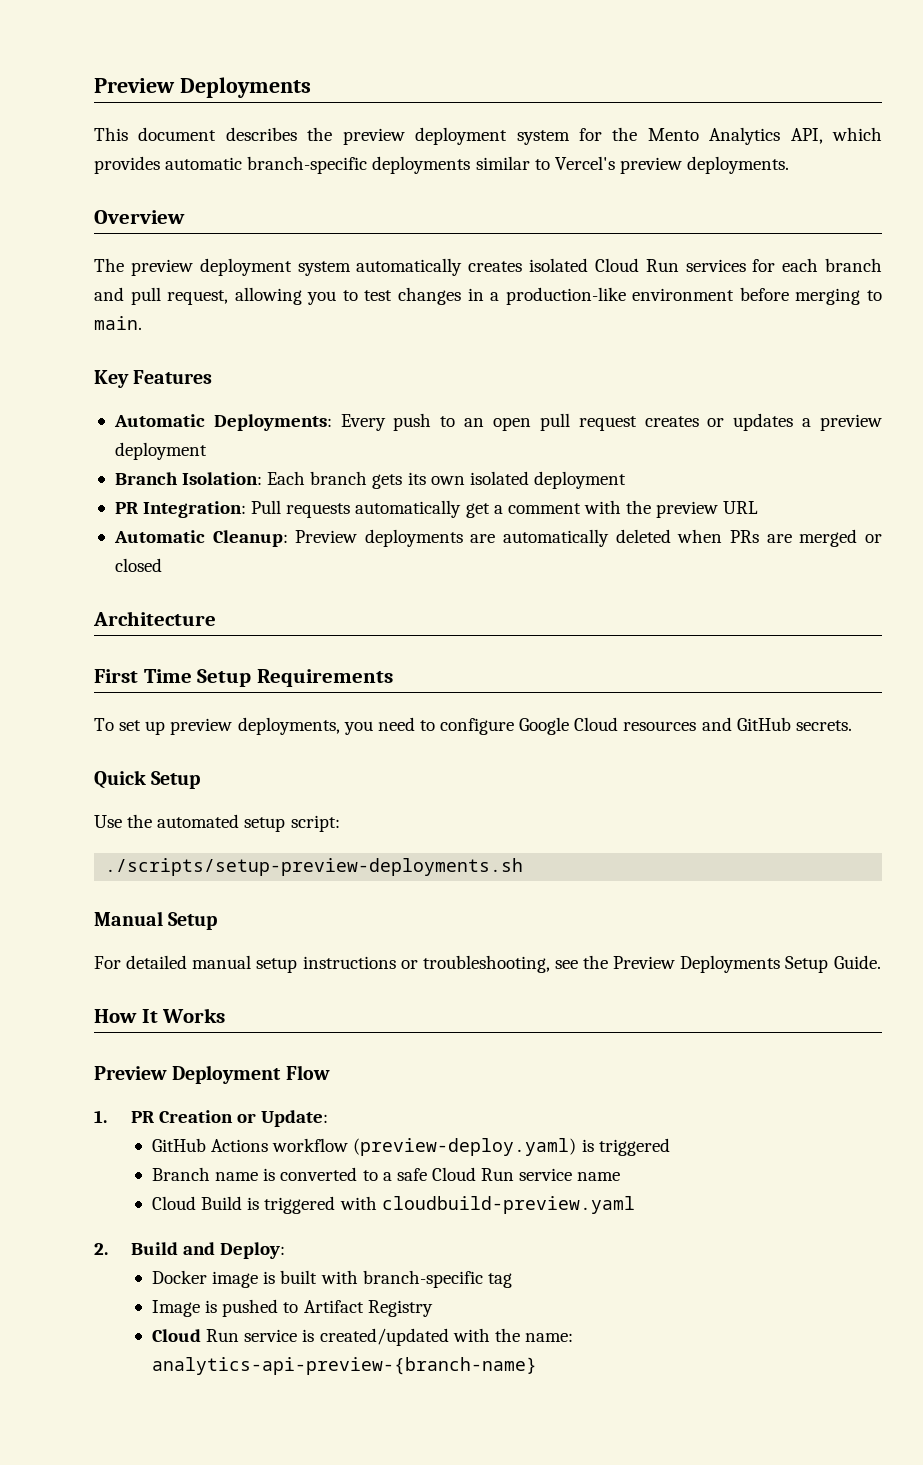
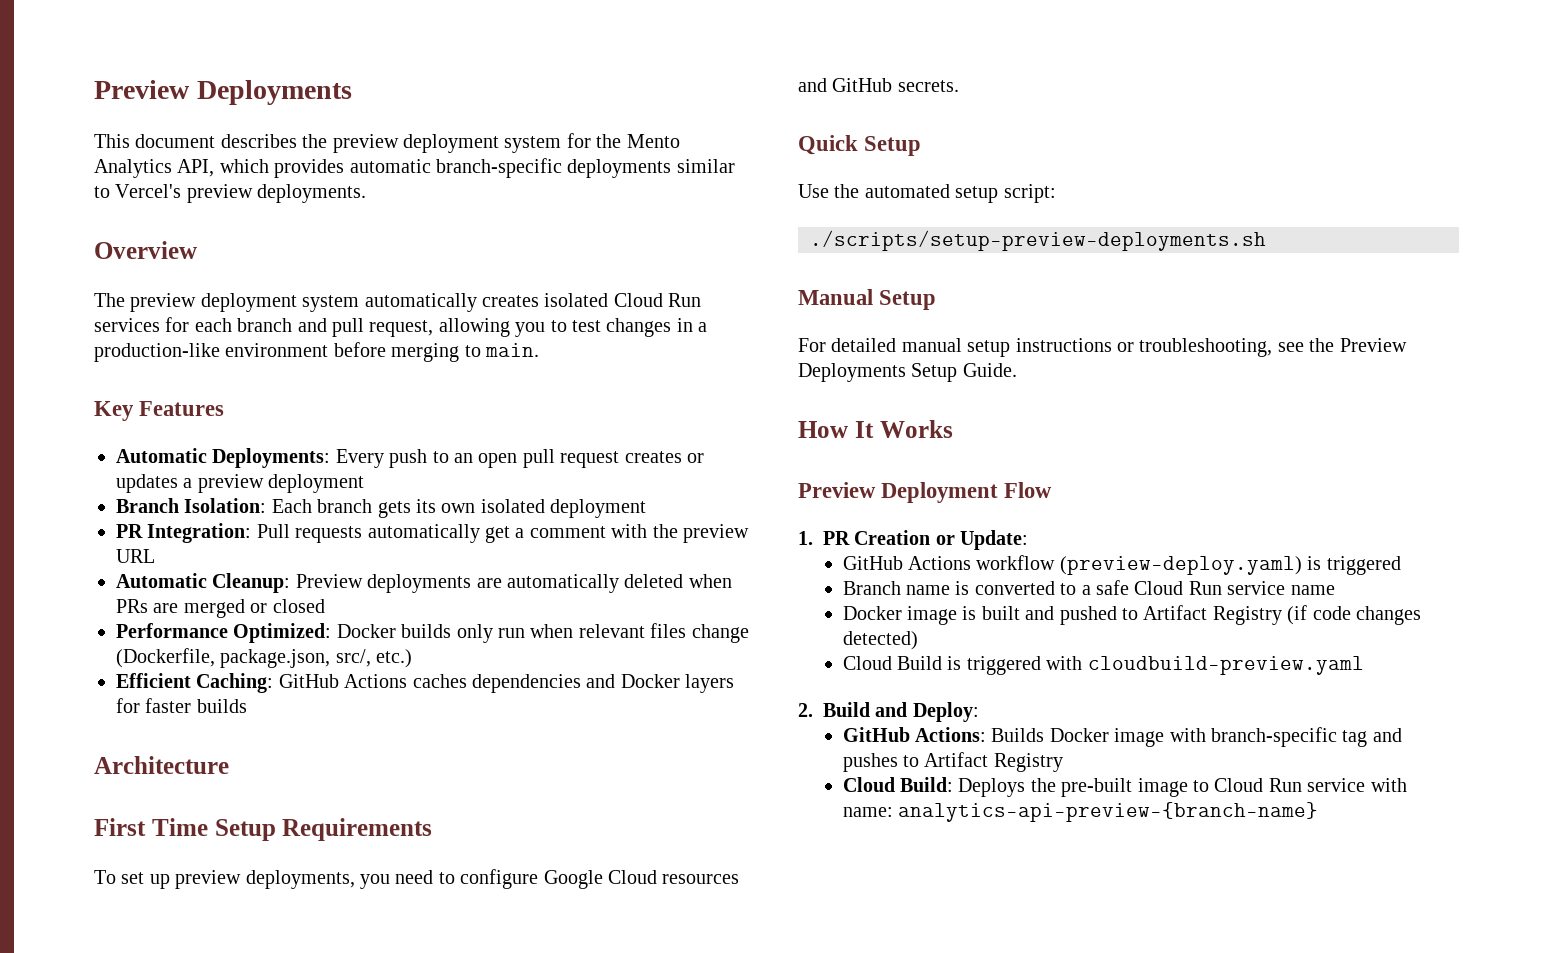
(162, 565) none -> [116,623,749,643] [116,648,413,668] [116,673,735,693] [116,698,247,713] // Performance Optimized: Docker builds only run when relevant files change (Dockerfile, package.json, src/, etc.) // Efficient Caching: GitHub Actions caches dependencies and Docker layers for faster builds
(621, 1176) none -> [842,605,1421,625] [842,631,918,650] // Docker image is built and pushed to Artifact Registry (if code changes detected)
[152,1270,318,1288] Docker image is built -> [842,727,1165,747] GitHub Actions: Builds Docker image
[152,1299,279,1317] // Image is pushed -> [1372,728,1402,742] [842,753,898,772] and pushes
[206,1328,520,1346] Run service is created/updated with the -> [899,777,1407,797] Build: Deploys the pre-built image to Cloud Run service with

